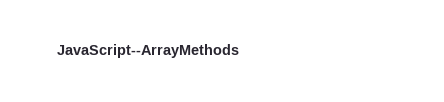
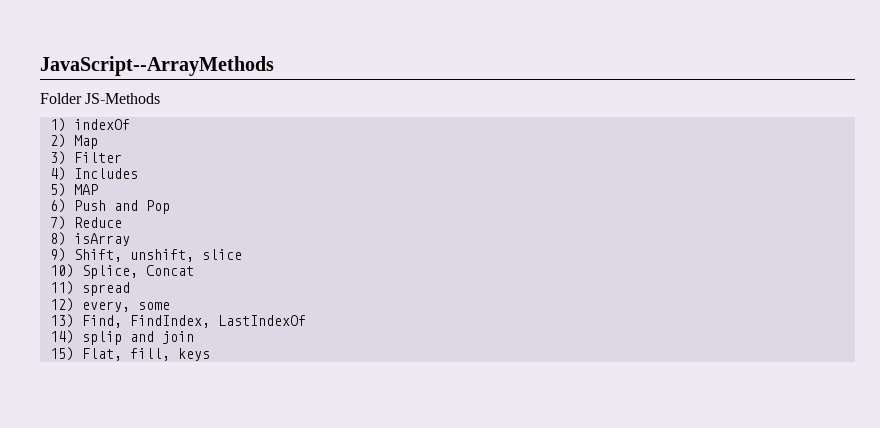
(239, 51) none -> [40,93,161,104] [49,118,130,132] [49,134,98,149] [49,151,122,165] [49,167,138,181] [49,183,98,197] [49,199,170,214] [49,216,122,230] [49,232,130,246] [49,248,242,262] [49,264,194,279] [49,281,130,296] [49,298,170,312] [49,314,306,328] [49,330,194,345] [49,347,210,361] // Folder JS-Methods // 1) indexOf // 2) Map // 3) Filter // 4) Includes // 5) MAP // 6) Push and Pop // 7) Reduce // 8) isArray // 9) Shift, unshift, slice // 10) Splice, Concat // 11) spread // 12) every, some // 13) Find, FindIndex, LastIndexOf // 14) splip and join // 15) Flat, fill, keys

